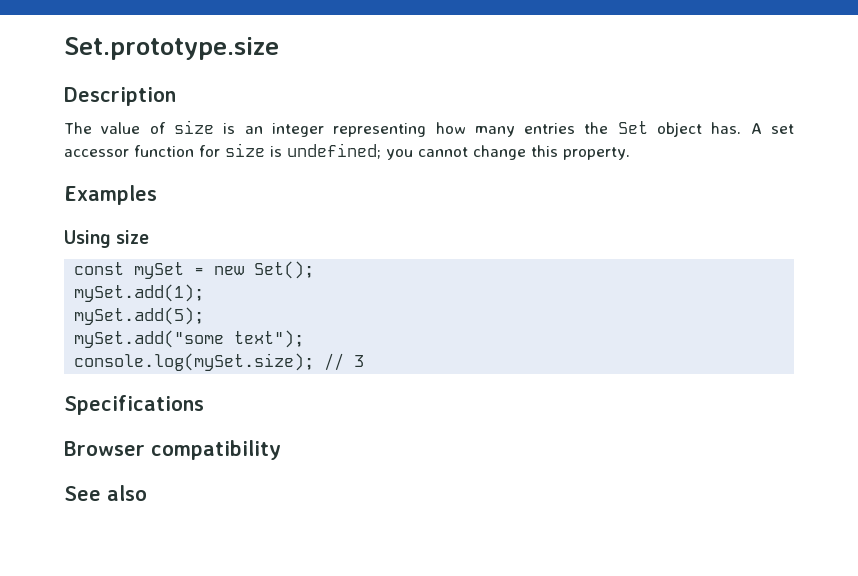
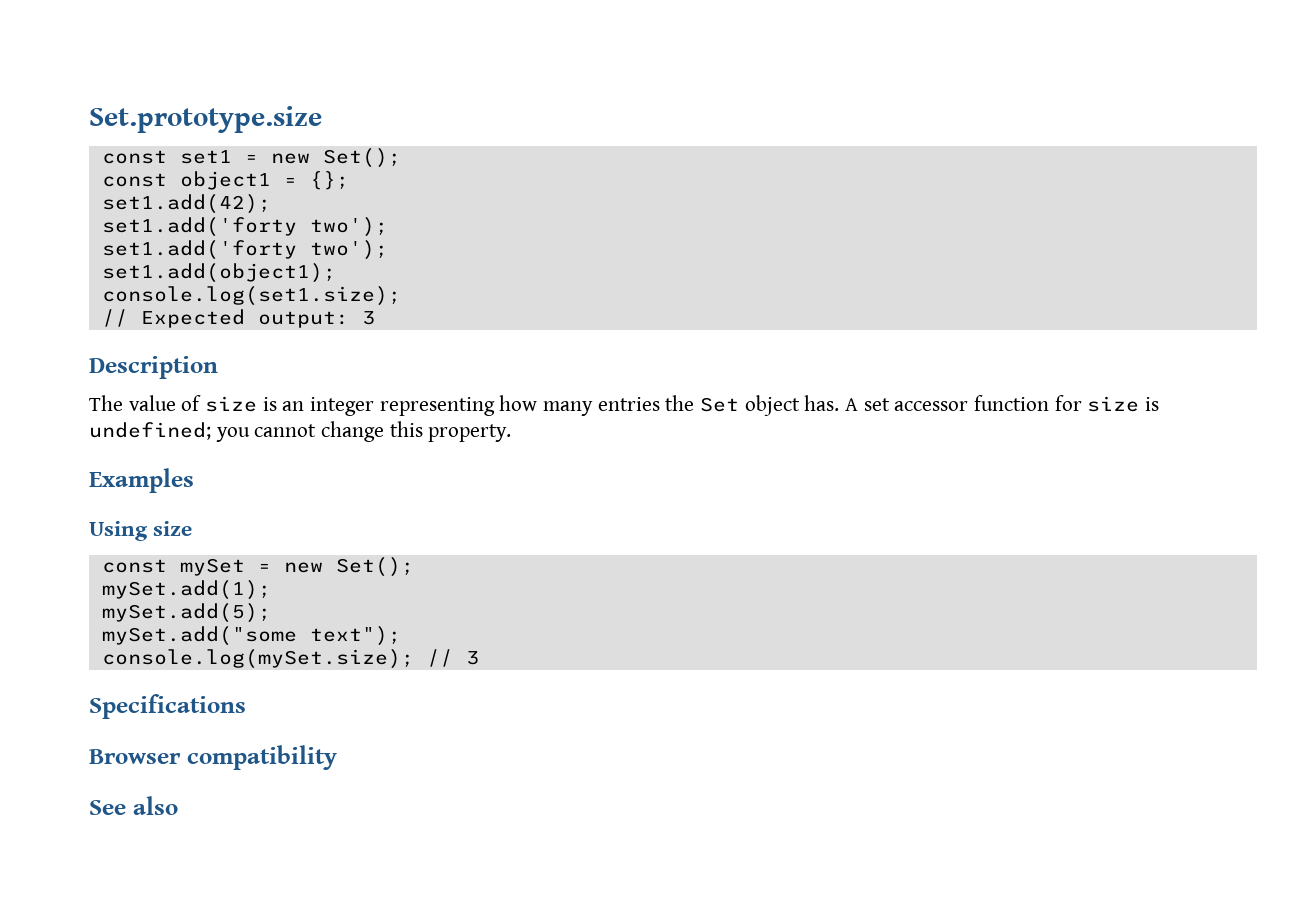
(279, 48) none -> [101,148,401,168] [101,171,349,190] [101,194,271,214] [101,217,388,237] [101,240,388,260] [101,263,336,283] [101,286,401,306] [101,309,375,328] // const set1 = new Set(); // const object1 = {}; // set1.add(42); // set1.add('forty two'); // set1.add('forty two'); // set1.add(object1); // console.log(set1.size); // // Expected output: 3

